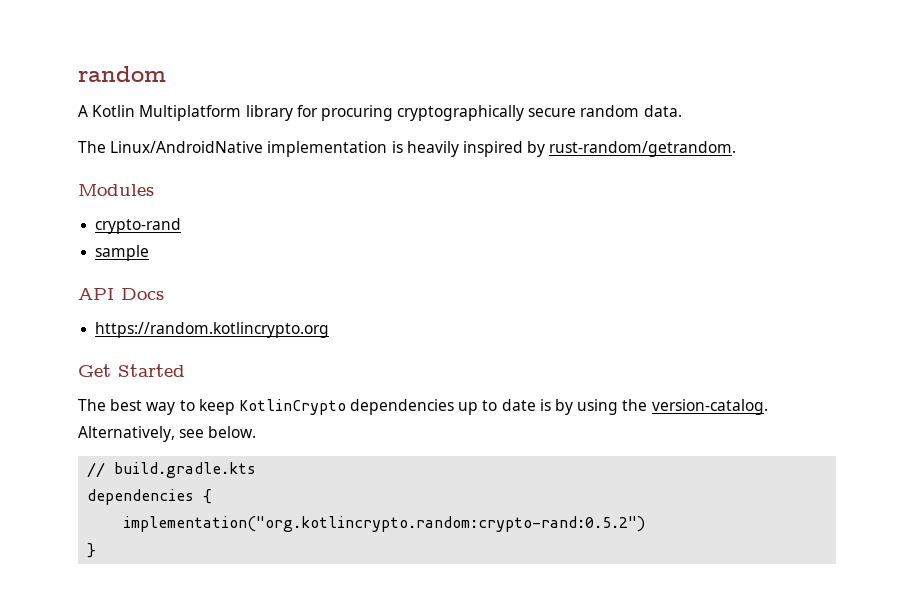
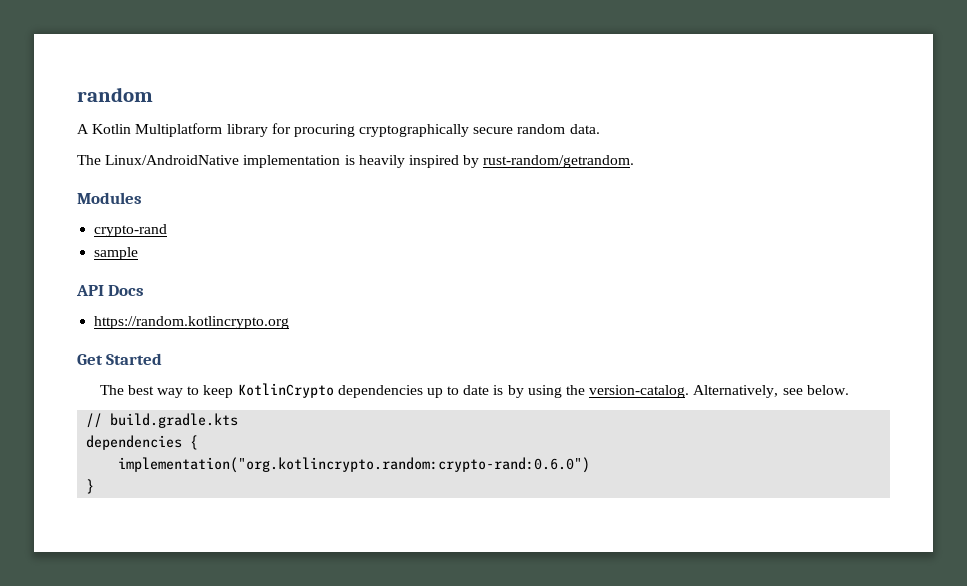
[123,516,646,532] implementation("org.kotlincrypto.random:crypto-rand:0.5.2") -> [118,457,591,473] implementation("org.kotlincrypto.random:crypto-rand:0.6.0")

